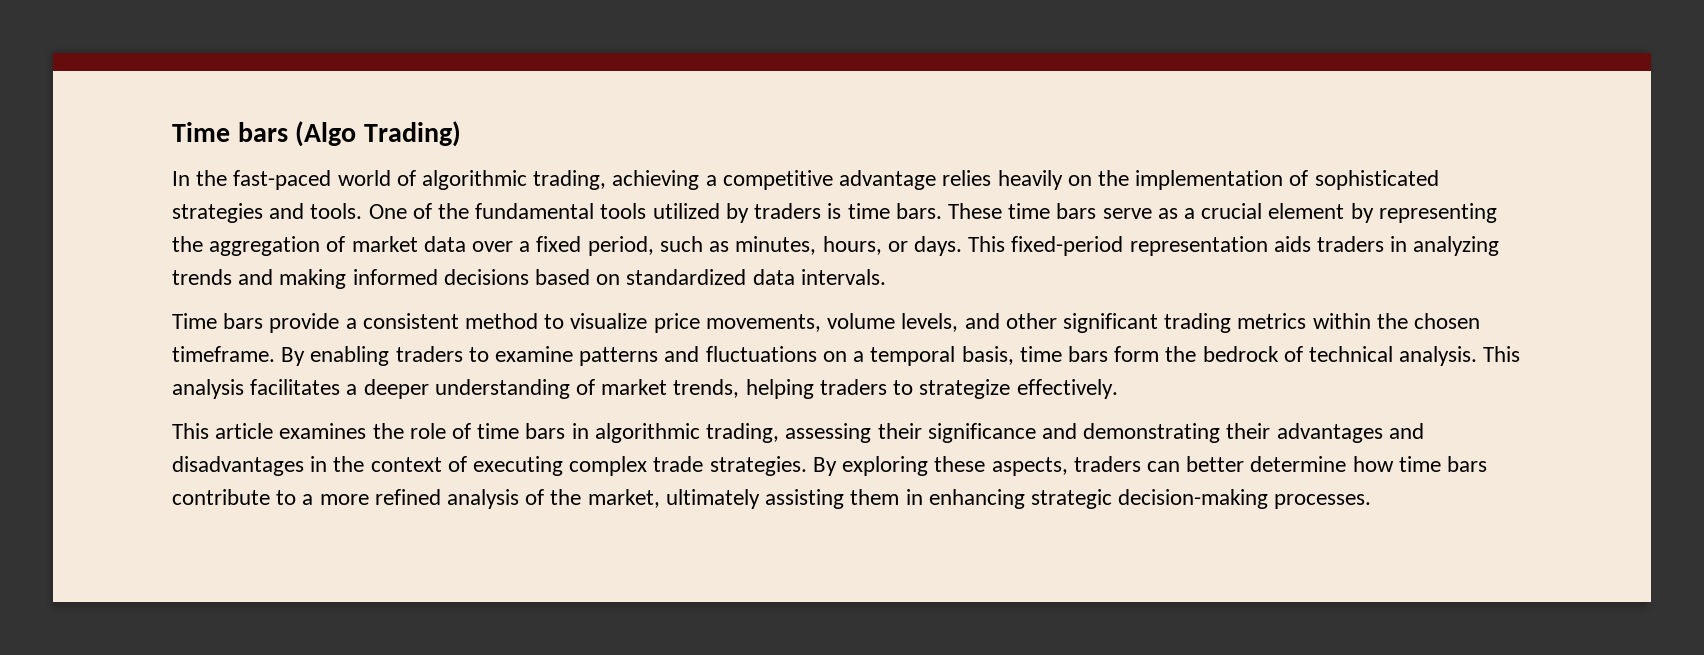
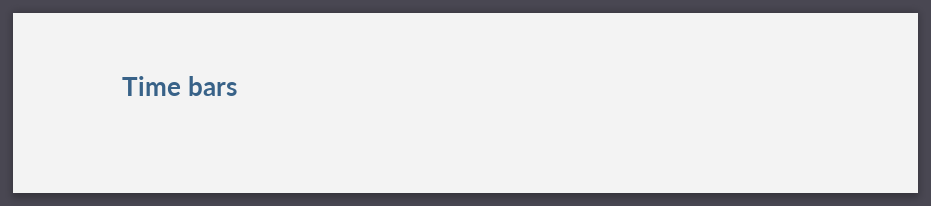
[172,121,461,147] [172,170,1439,190] [172,203,1497,223] [172,236,1500,256] [172,269,886,289] [172,313,1480,333] [172,346,1521,366] [172,379,1118,399] [172,423,1424,443] [172,456,1487,476] [172,489,1372,509] Time bars (Algo Trading) // In the fast-paced world of algorithmic trading, achieving a competitive advantage relies heavily on the implementation of sophisticated strategies and tools. One of the fundamental tools utilized by traders is time bars. These time bars serve as a crucial element by representing the aggregation of market data over a fixed period, such as minutes, hours, or days. This fixed-period representation aids traders in analyzing trends and making informed decisions based on standardized data intervals. // Time bars provide a consistent method to visualize price movements, volume levels, and other significant trading metrics within the chosen timeframe. By enabling traders to examine patterns and fluctuations on a temporal basis, time bars form the bedrock of technical analysis. This analysis facilitates a deeper understanding of market trends, helping traders to strategize effectively. // This article examines the role of time bars in algorithmic trading, assessing their significance and demonstrating their advantages and disadvantages in the context of executing complex trade strategies. By exploring these aspects, traders can better determine how time bars contribute to a more refined analysis of the market, ultimately assisting them in enhancing strategic decision-making processes. -> [122,76,237,96] Time bars

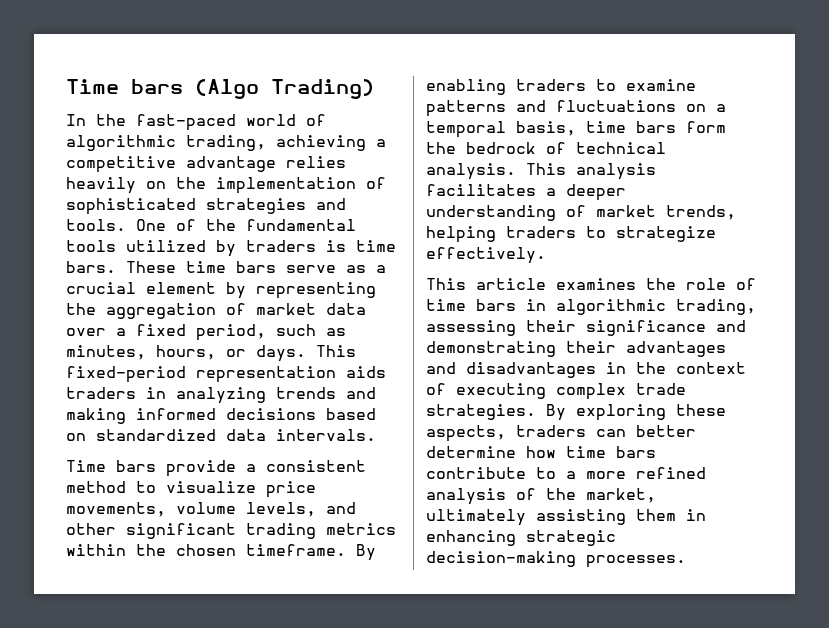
[122,76,237,96] Time bars -> [66,79,374,99] [66,114,326,131] [66,135,386,151] [66,156,346,173] [66,177,386,194] [66,198,346,215] [66,219,356,231] [66,240,396,257] [66,261,386,273] [66,282,376,299] [66,303,366,319] [66,324,346,341] [66,345,356,362] [66,366,386,383] [66,387,376,404] [66,408,376,424] [66,429,376,441] [66,460,366,477] [66,481,316,498] [66,502,356,517] [66,523,396,539] [66,544,376,561] [426,79,696,95] [426,100,726,117] [426,121,726,138] [426,142,666,154] [426,163,656,180] [426,184,626,201] [426,205,736,221] [426,226,716,243] [426,247,546,264] [426,278,756,290] [426,299,756,315] [426,320,746,336] [426,341,726,357] [426,362,746,378] [426,383,686,400] [426,404,726,421] [426,425,696,442] [426,446,656,458] [426,467,706,479] [426,488,656,505] [426,509,706,526] [426,530,616,546] [426,551,686,568] Time bars (Algo Trading) // In the fast-paced world of algorithmic trading, achieving a competitive advantage relies heavily on the implementation of sophisticated strategies and tools. One of the fundamental tools utilized by traders is time bars. These time bars serve as a crucial element by representing the aggregation of market data over a fixed period, such as minutes, hours, or days. This fixed-period representation aids traders in analyzing trends and making informed decisions based on standardized data intervals. // Time bars provide a consistent method to visualize price movements, volume levels, and other significant trading metrics within the chosen timeframe. By enabling traders to examine patterns and fluctuations on a temporal basis, time bars form the bedrock of technical analysis. This analysis facilitates a deeper understanding of market trends, helping traders to strategize effectively. // This article examines the role of time bars in algorithmic trading, assessing their significance and demonstrating their advantages and disadvantages in the context of executing complex trade strategies. By exploring these aspects, traders can better determine how time bars contribute to a more refined analysis of the market, ultimately assisting them in enhancing strategic decision-making processes.

